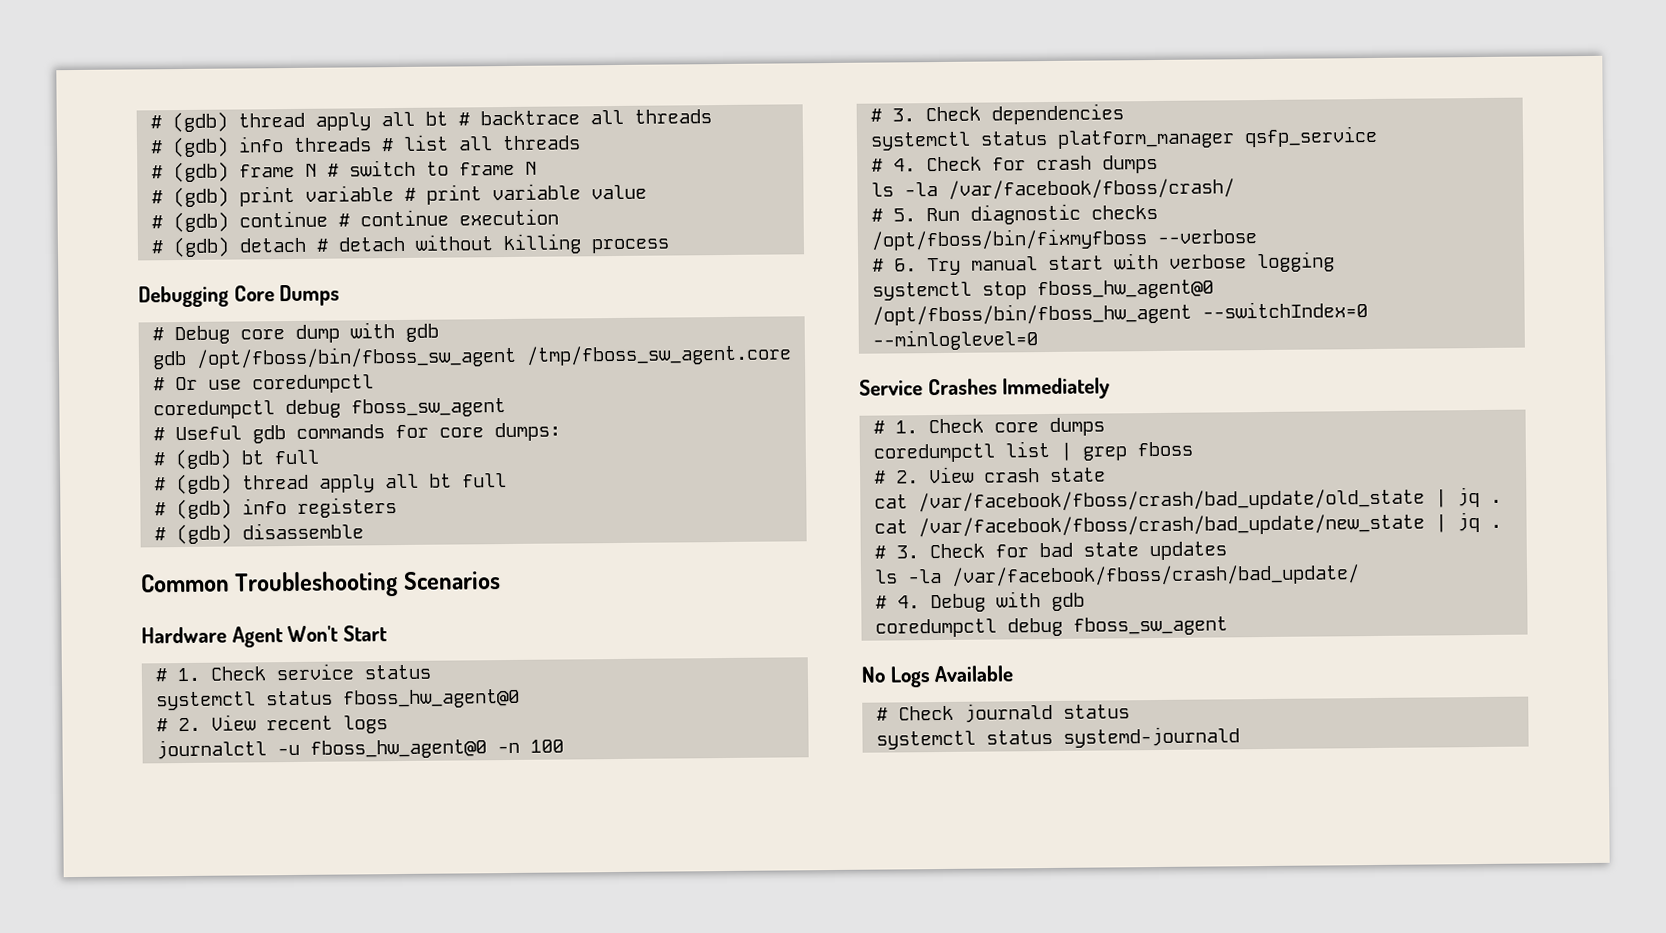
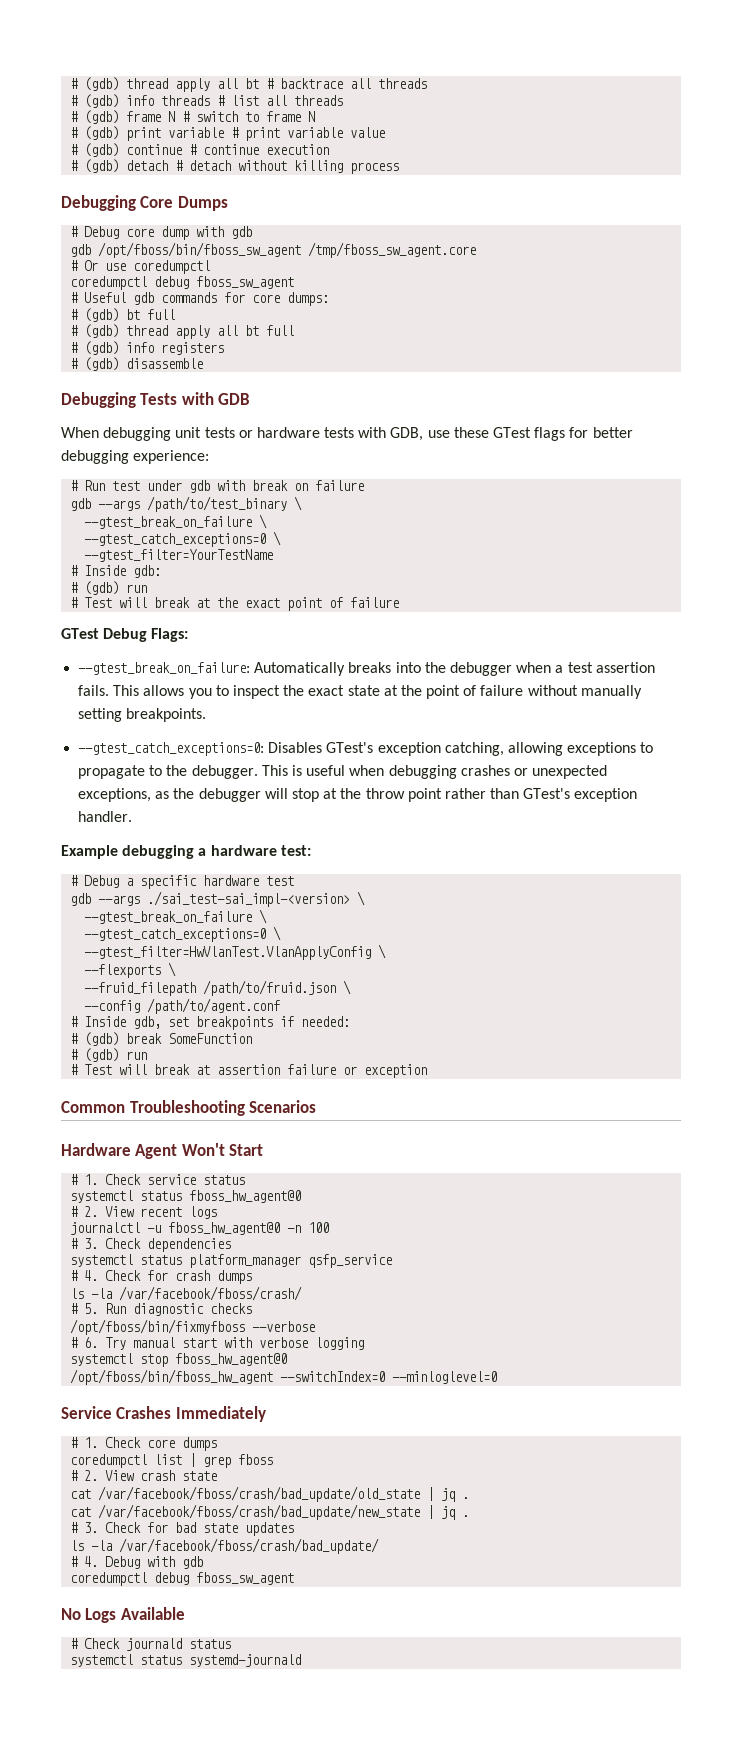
(364, 531) none -> [61,392,251,408] [61,427,633,441] [61,450,210,464] [70,480,365,493] [70,496,303,512] [84,514,268,529] [84,531,282,547] [84,549,274,562] [70,565,162,578] [70,581,148,595] [70,597,400,611] [61,628,189,642] [78,662,655,676] [78,685,642,699] [78,708,207,722] [78,742,654,756] [78,765,608,779] [78,788,638,802] [78,811,133,822] [61,845,311,859] [70,875,295,889] [70,891,366,907] [84,909,268,924] [84,926,282,942] [84,944,387,960] [84,962,177,978] [84,980,352,996] [84,998,281,1014] [70,1016,351,1030] [70,1032,253,1046] [70,1048,148,1062] [70,1064,428,1078] // Debugging Tests with GDB // When debugging unit tests or hardware tests with GDB, use these GTest flags for better debugging experience: // # Run test under gdb with break on failure // gdb --args /path/to/test_binary \ // --gtest_break_on_failure \ // --gtest_catch_exceptions=0 \ // --gtest_filter=YourTestName // # Inside gdb: // # (gdb) run // # Test will break at the exact point of failure // GTest Debug Flags: // --gtest_break_on_failure: Automatically breaks into the debugger when a test assertion fails. This allows you to inspect the exact state at the point of failure without manually setting breakpoints. // --gtest_catch_exceptions=0: Disables GTest's exception catching, allowing exceptions to propagate to the debugger. This is useful when debugging crashes or unexpected exceptions, as the debugger will stop at the throw point rather than GTest's exception handler. // Example debugging a hardware test: // # Debug a specific hardware test // gdb --args ./sai_test-sai_impl-<version> \ // --gtest_break_on_failure \ // --gtest_catch_exceptions=0 \ // --gtest_filter=HwVlanTest.VlanApplyConfig \ // --flexports \ // --fruid_filepath /path/to/fruid.json \ // --config /path/to/agent.conf // # Inside gdb, set breakpoints if needed: // # (gdb) break SomeFunction // # (gdb) run // # Test will break at assertion failure or exception

